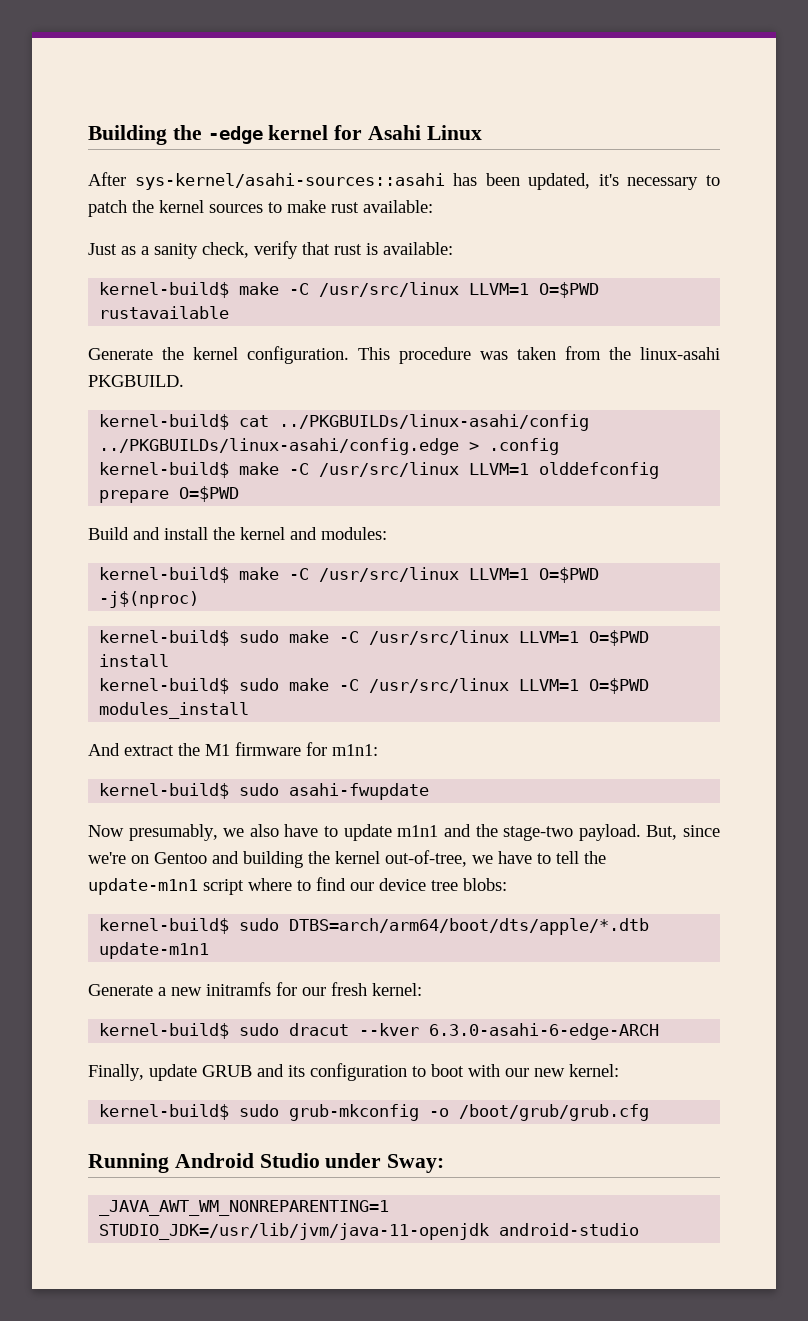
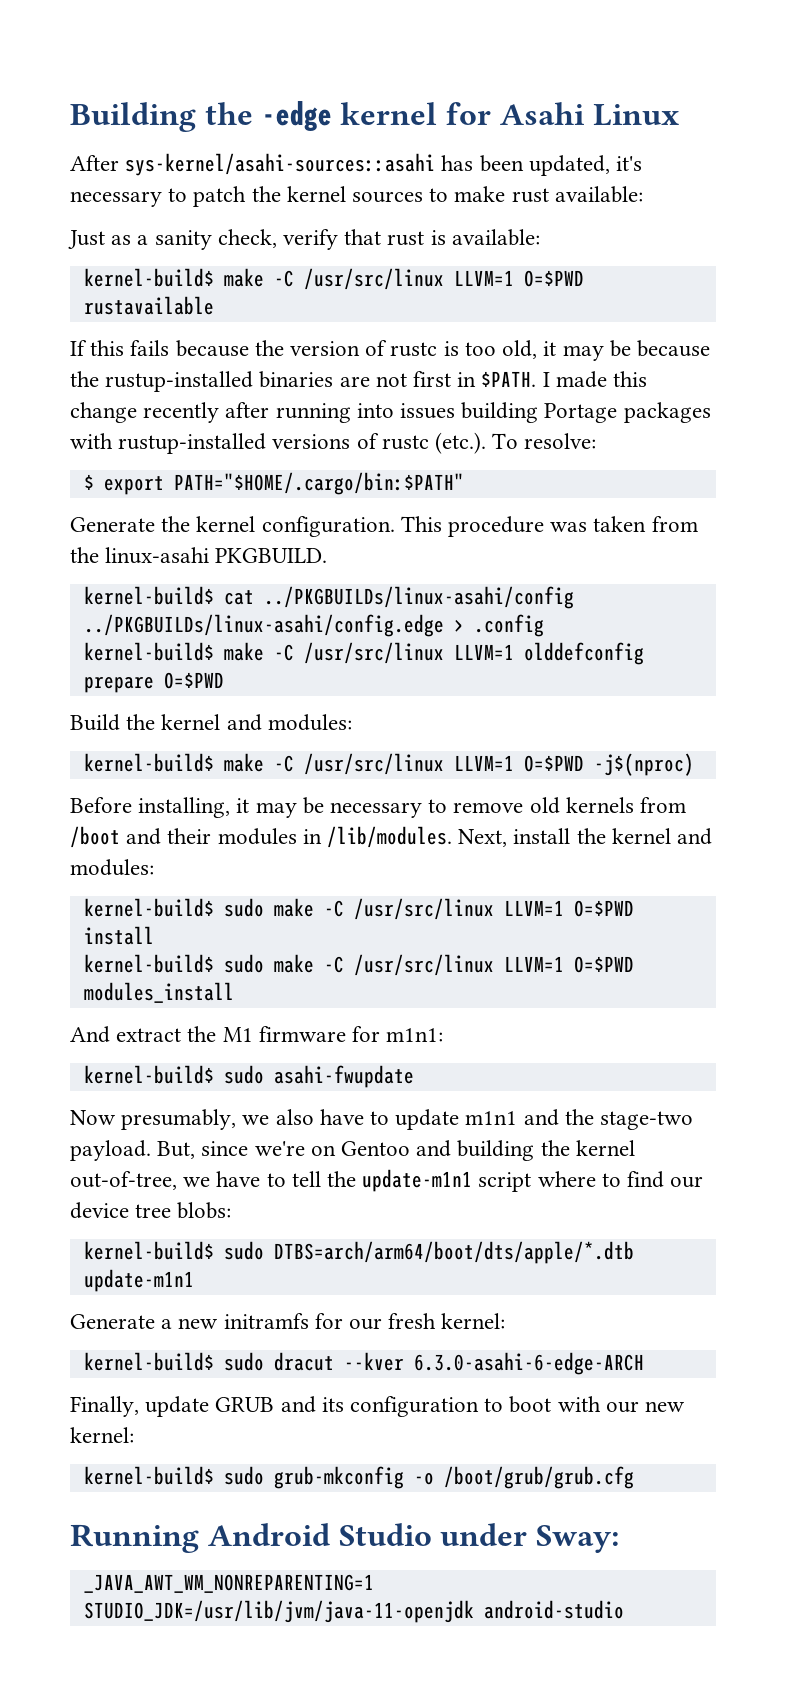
(230, 312) none -> [70,340,710,361] [70,371,648,392] [70,402,711,423] [70,432,597,454] [83,472,464,495] // If this fails because the version of rustc is too old, it may be because the rustup-installed binaries are not first in $PATH. I made this change recently after running into issues building Portage packages with rustup-installed versions of rustc (etc.). To resolve: // $ export PATH="$HOME/.cargo/bin:$PATH"
[133,527,208,540] and install -> (120, 722) none
(200, 599) none -> [70,797,687,818] [70,826,713,848] [70,859,154,876] // Before installing, it may be necessary to remove old kernels from /boot and their modules in /lib/modules. Next, install the kernel and modules:

